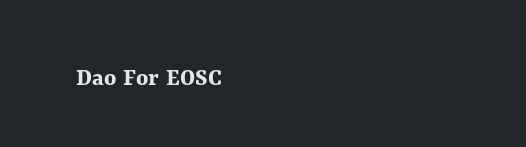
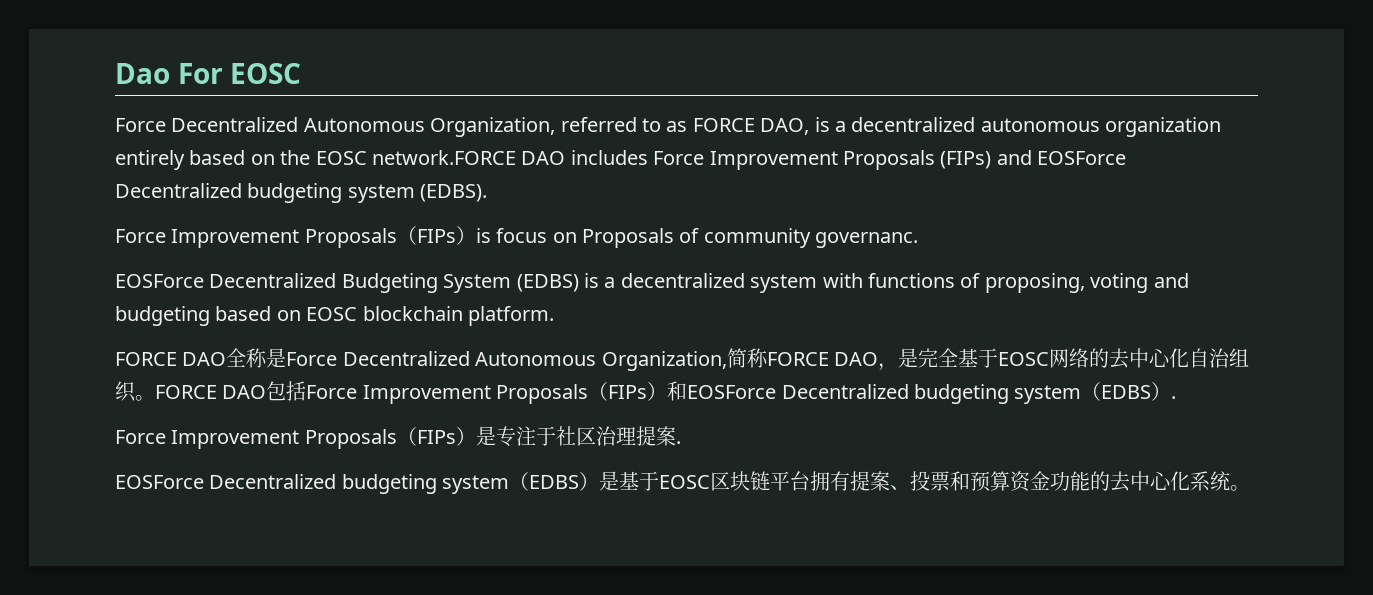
(223, 77) none -> [115,117,1222,137] [115,150,1127,170] [115,183,488,203] [115,226,919,248] [115,273,1189,293] [115,306,554,326] [115,348,1249,371] [115,381,1177,404] [115,426,681,449] [115,471,1251,494] // Force Decentralized Autonomous Organization, referred to as FORCE DAO, is a decentralized autonomous organization entirely based on the EOSC network.FORCE DAO includes Force Improvement Proposals (FIPs) and EOSForce Decentralized budgeting system (EDBS). // Force Improvement Proposals（FIPs）is focus on Proposals of community governanc. // EOSForce Decentralized Budgeting System (EDBS) is a decentralized system with functions of proposing, voting and budgeting based on EOSC blockchain platform. // FORCE DAO全称是Force Decentralized Autonomous Organization,简称FORCE DAO，是完全基于EOSC网络的去中心化自治组织。FORCE DAO包括Force Improvement Proposals（FIPs）和EOSForce Decentralized budgeting system（EDBS）. // Force Improvement Proposals（FIPs）是专注于社区治理提案. // EOSForce Decentralized budgeting system（EDBS）是基于EOSC区块链平台拥有提案、投票和预算资金功能的去中心化系统。

